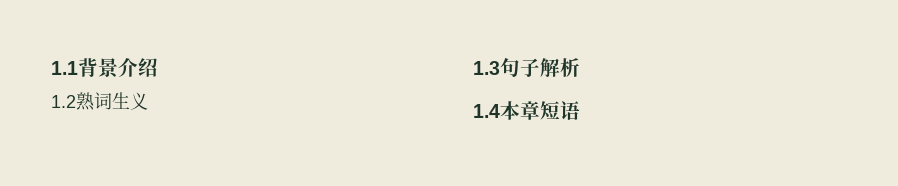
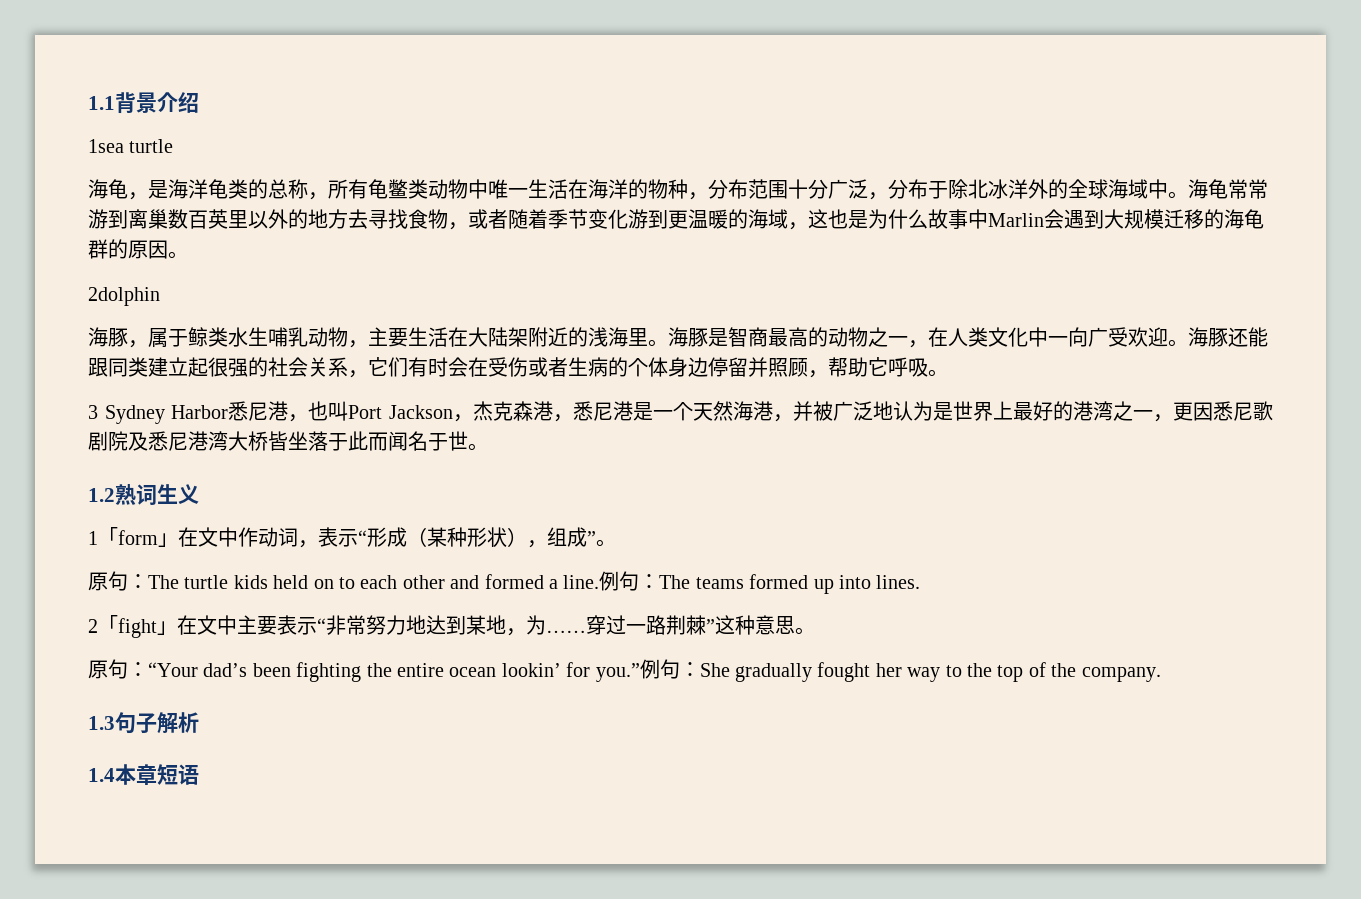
[51,92,148,111] 1.2熟词生义 -> [88,139,174,153] [88,179,1268,200] [88,209,1264,230] [88,239,188,259] [88,287,160,306] [88,327,1268,348] [88,357,948,378] [88,401,1273,424] [88,431,488,451] [88,484,199,505] [88,527,616,548] [88,571,921,594] [88,615,815,638] [88,659,1161,682] 1sea turtle // 海龟，是海洋龟类的总称，所有龟鳖类动物中唯一生活在海洋的物种，分布范围十分广泛，分布于除北冰洋外的全球海域中。海龟常常游到离巢数百英里以外的地方去寻找食物，或者随着季节变化游到更温暖的海域，这也是为什么故事中Marlin会遇到大规模迁移的海龟群的原因。 // 2dolphin // 海豚，属于鲸类水生哺乳动物，主要生活在大陆架附近的浅海里。海豚是智商最高的动物之一，在人类文化中一向广受欢迎。海豚还能跟同类建立起很强的社会关系，它们有时会在受伤或者生病的个体身边停留并照顾，帮助它呼吸。 // 3 Sydney Harbor悉尼港，也叫Port Jackson，杰克森港，悉尼港是一个天然海港，并被广泛地认为是世界上最好的港湾之一，更因悉尼歌剧院及悉尼港湾大桥皆坐落于此而闻名于世。 // 1.2熟词生义 // 1「form」在文中作动词，表示“形成（某种形状），组成”。 // 原句：The turtle kids held on to each other and formed a line.例句：The teams formed up into lines. // 2「fight」在文中主要表示“非常努力地达到某地，为……穿过一路荆棘”这种意思。 // 原句：“Your dad’s been fighting the entire ocean lookin’ for you.”例句：She gradually fought her way to the top of the company.

